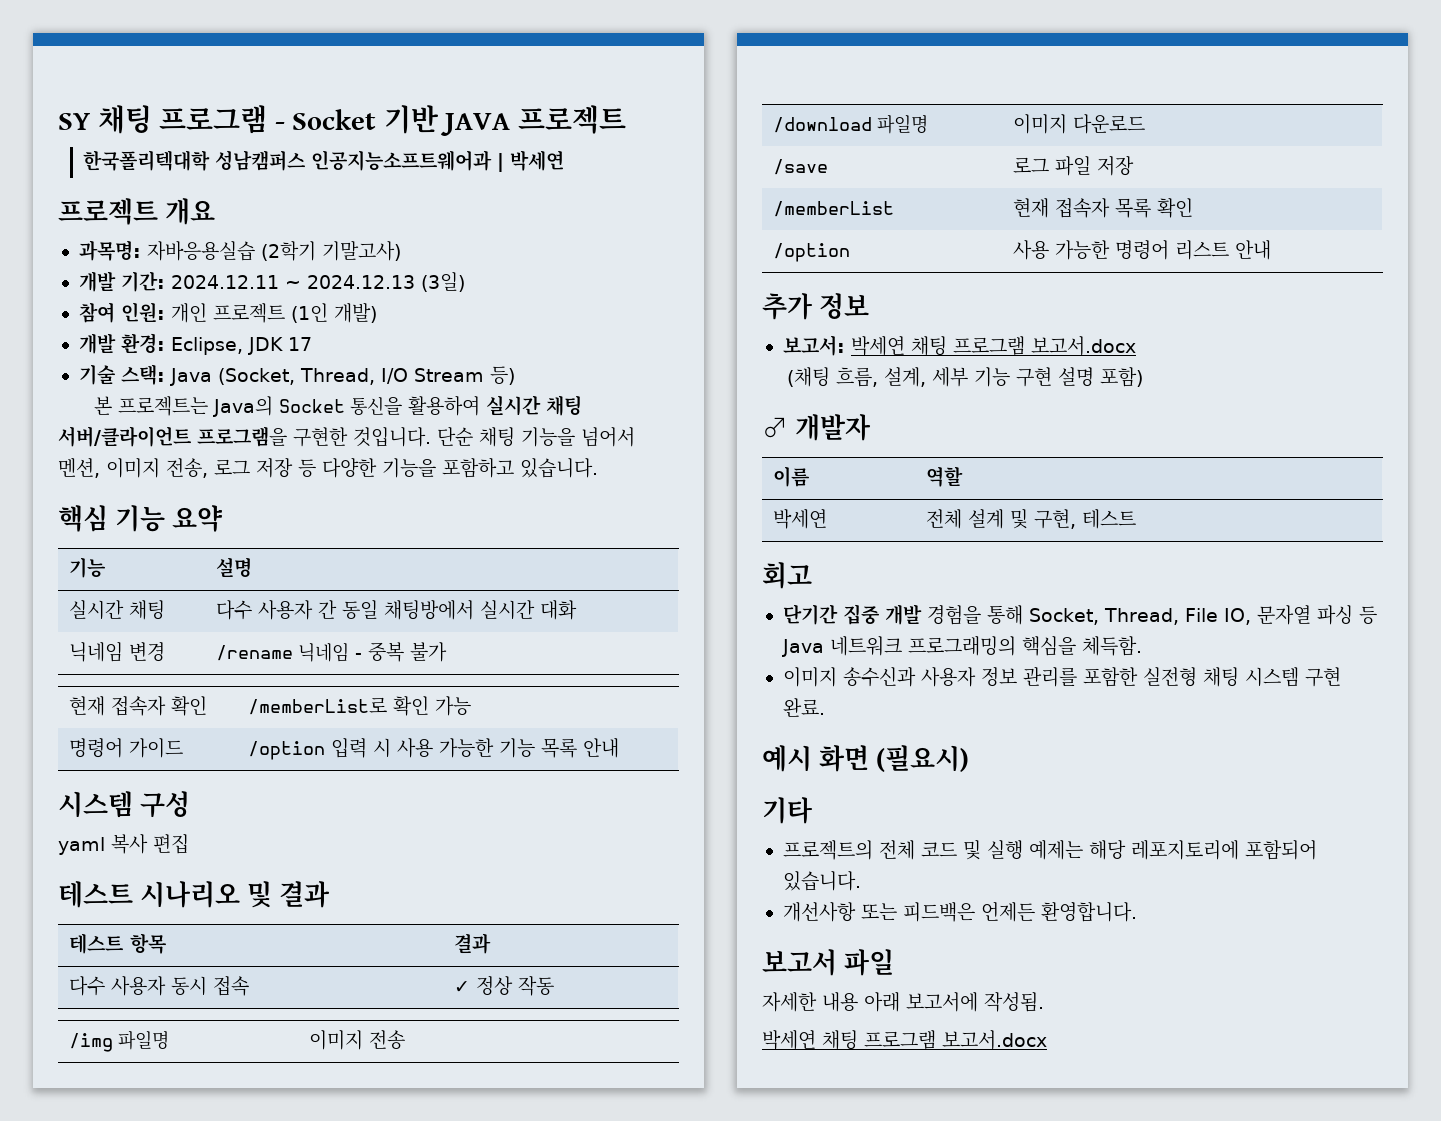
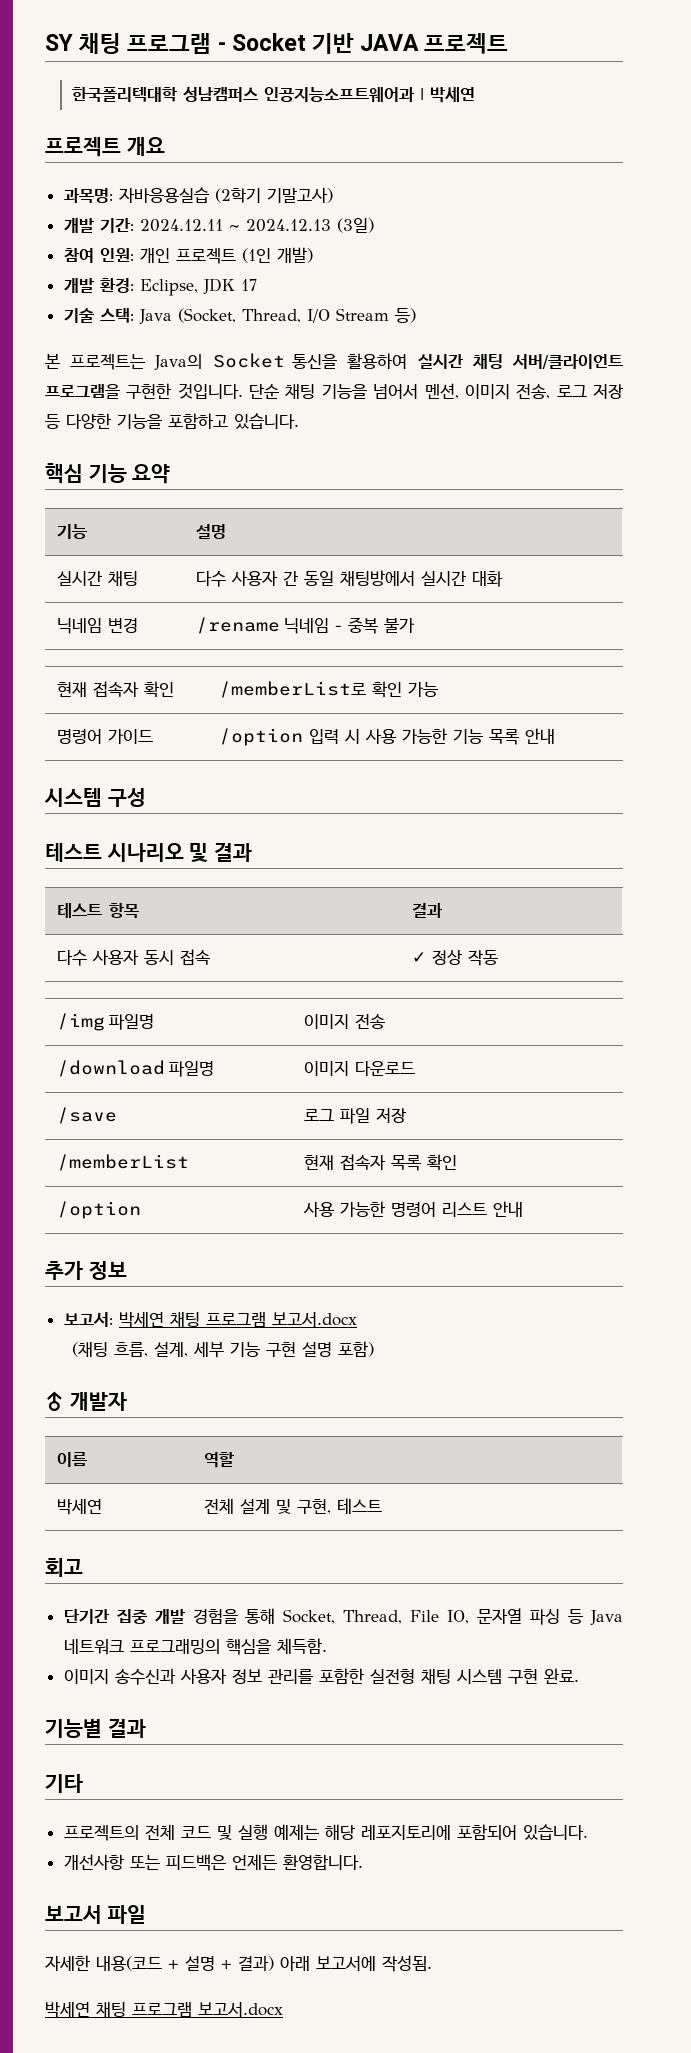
[58,834,189,855] // yaml 복사 편집 -> (146, 797) none
[762,745,970,772] 예시 화면 (필요시) -> [45,1718,146,1738] 기능별 결과
[822,992,858,1012] 내용 -> [96,1955,274,1971] 내용(코드 + 설명 + 결과)

